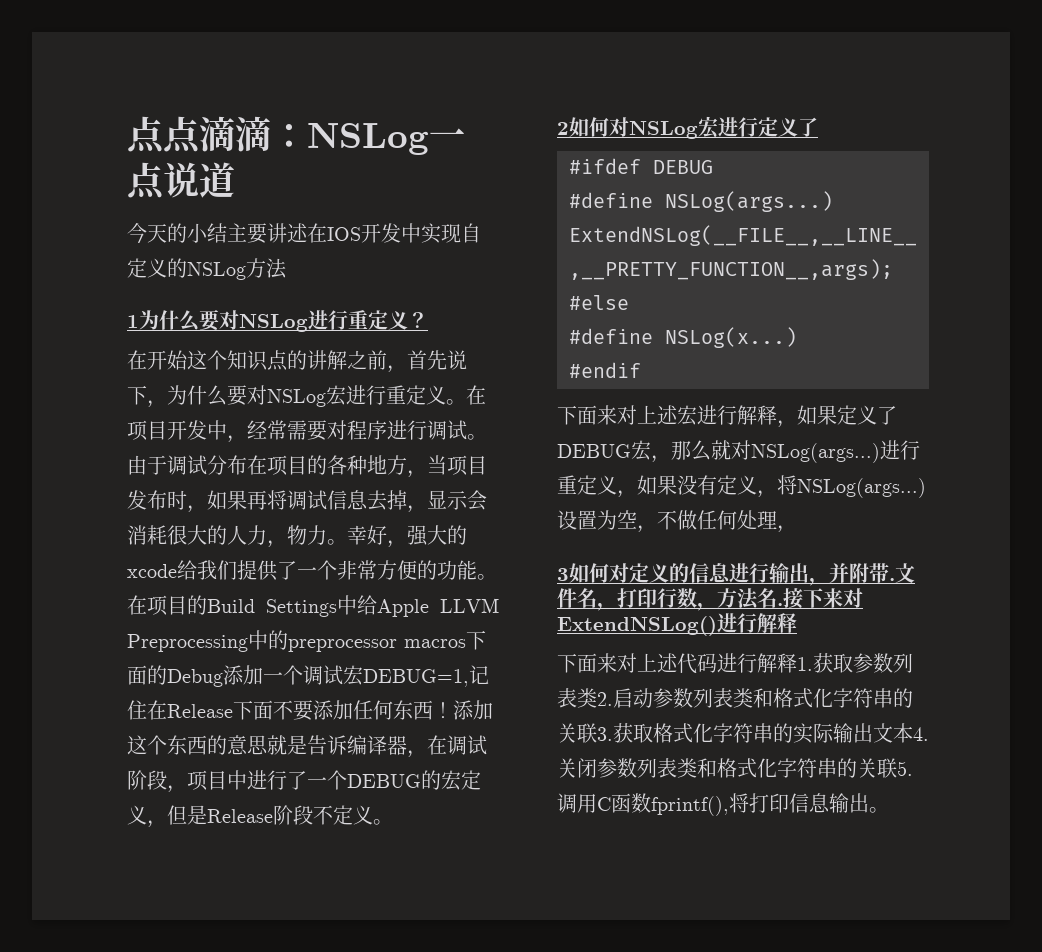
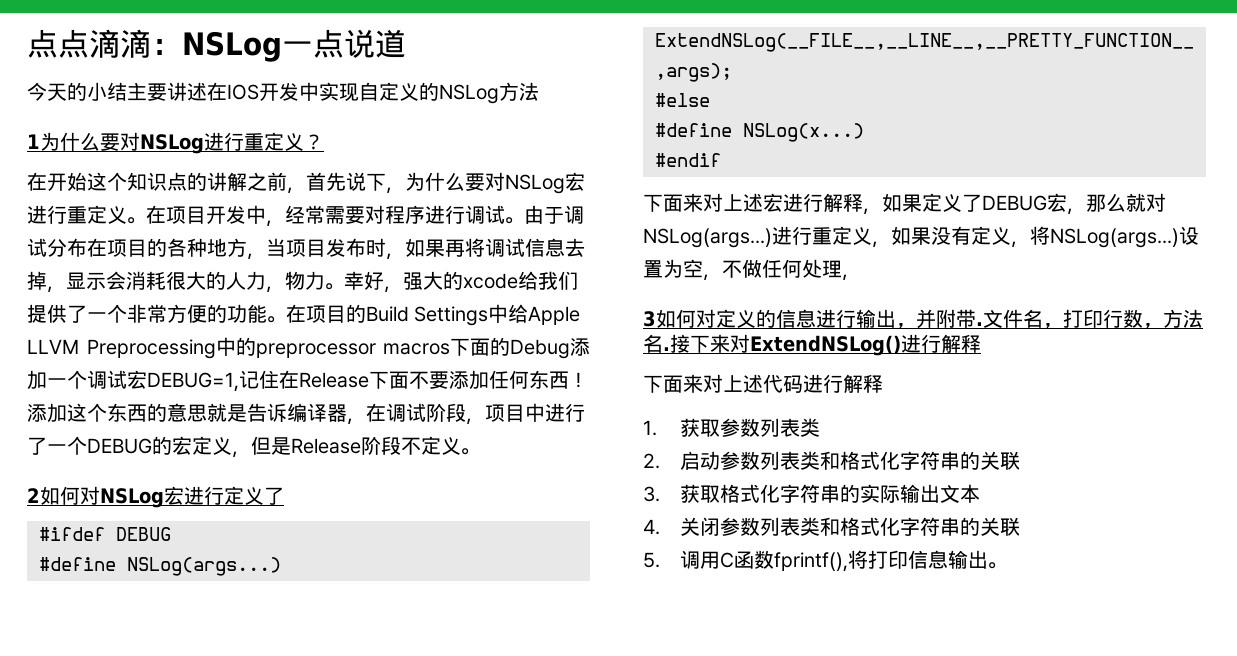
(797, 663) none -> (883, 383) //
(597, 698) none -> (821, 427) //
(597, 733) none -> (1021, 460) //
(913, 733) none -> (981, 493) //
(897, 768) none -> (1021, 526) //

